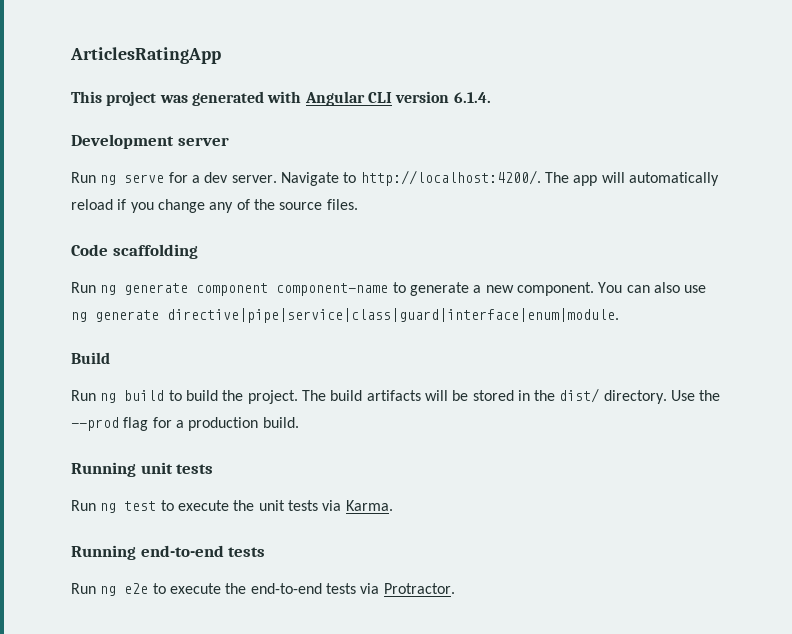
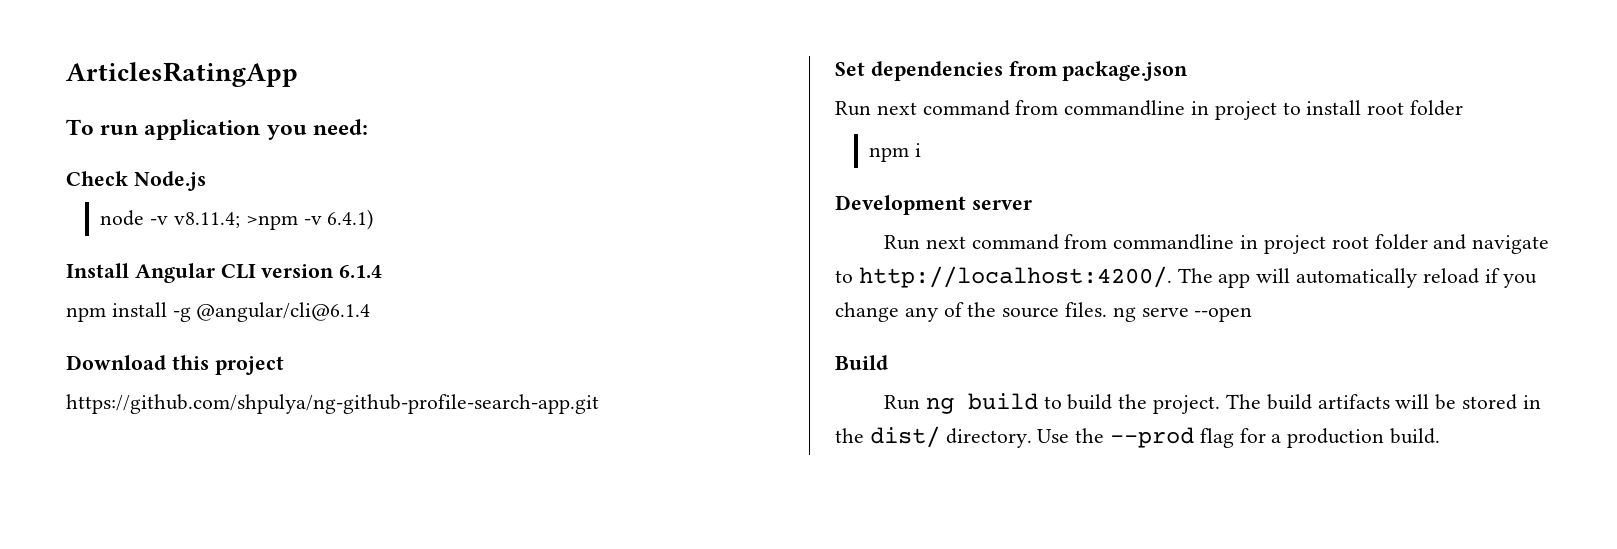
[71,91,491,106] [71,134,229,149] [71,172,339,186] This project was generated with Angular CLI version 6.1.4. // Development server // Run ng serve for a dev server. Navigate -> [66,119,368,140] [66,171,206,191] [100,209,374,230] [66,263,383,283] [66,302,371,322] [66,355,284,375] [66,394,599,414] [835,61,1189,81] [835,100,1464,120] [869,143,922,162] [835,195,1032,215] [884,234,1550,254] To run application you need: // Check Node.js // node -v v8.11.4; >npm -v 6.4.1) // Install Angular CLI version 6.1.4 // npm install -g @angular/cli@6.1.4 // Download this project // https://github.com/shpulya/ng-github-profile-search-app.git // Set dependencies from package.json // Run next command from commandline in project to install root folder // npm i // Development server // Run next command from commandline in project root folder and navigate
[71,244,198,259] [71,282,707,296] [71,308,619,323] // Code scaffolding // Run ng generate component component-name to generate a new component. You can also use ng generate directive|pipe|service|class|guard|interface|enum|module. -> [1112,307,1253,322] ng serve --open
[71,462,214,477] [71,500,393,513] [71,545,266,560] [71,583,455,596] // Running unit tests // Run ng test to execute the unit tests via Karma. // Running end-to-end tests // Run ng e2e to execute the end-to-end tests via Protractor. -> (1441, 436) none

